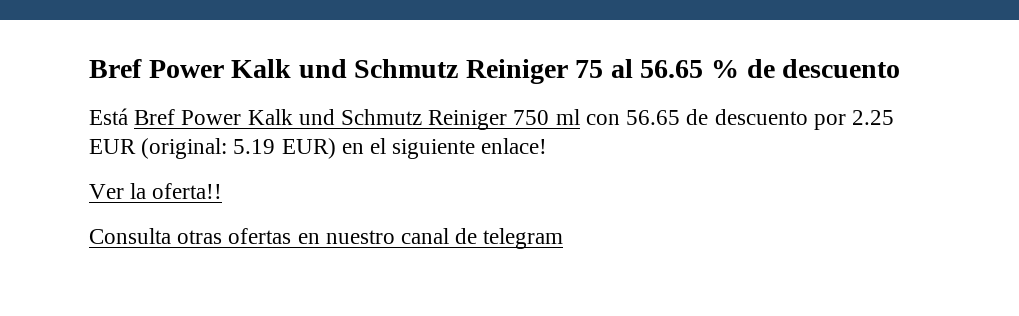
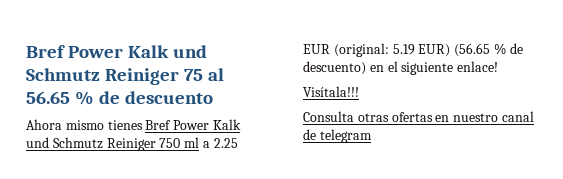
[89,108,128,125] Está -> [26,119,143,130] Ahora mismo tienes
[585,109,846,130] con 56.65 de descuento por -> [202,141,210,148] a
(336, 148) none -> [454,43,523,57] [303,61,366,75] (56.65 % de descuento)
[89,183,223,199] Ver la oferta!! -> [303,86,359,97] Visítala!!!

